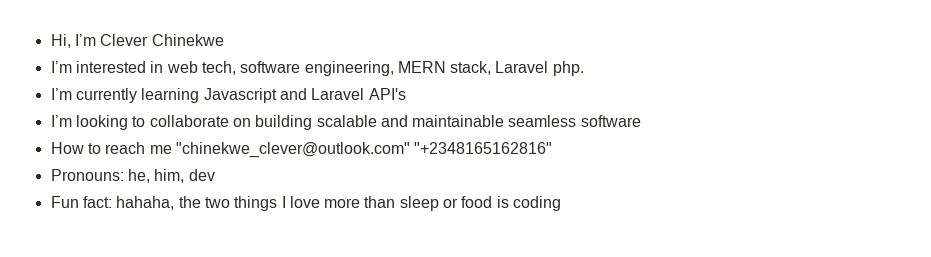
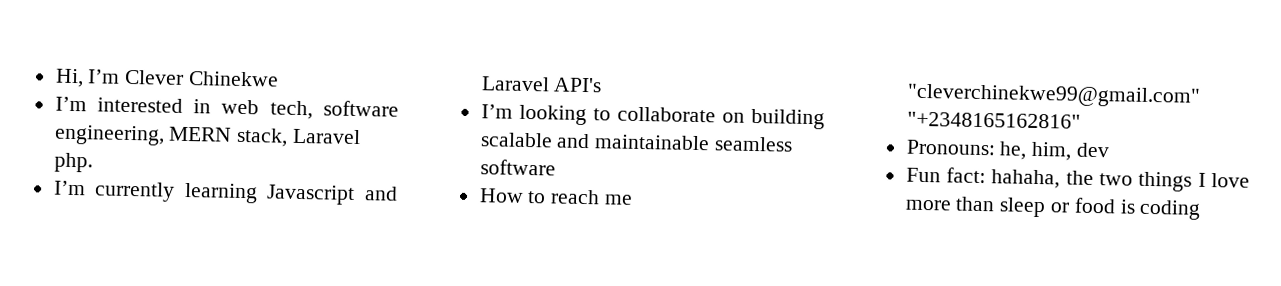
[175,142,410,158] "chinekwe_clever@outlook.com" -> [906,83,1201,108] "cleverchinekwe99@gmail.com"

